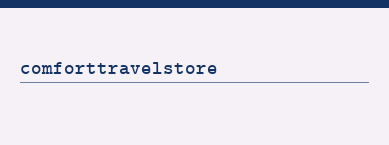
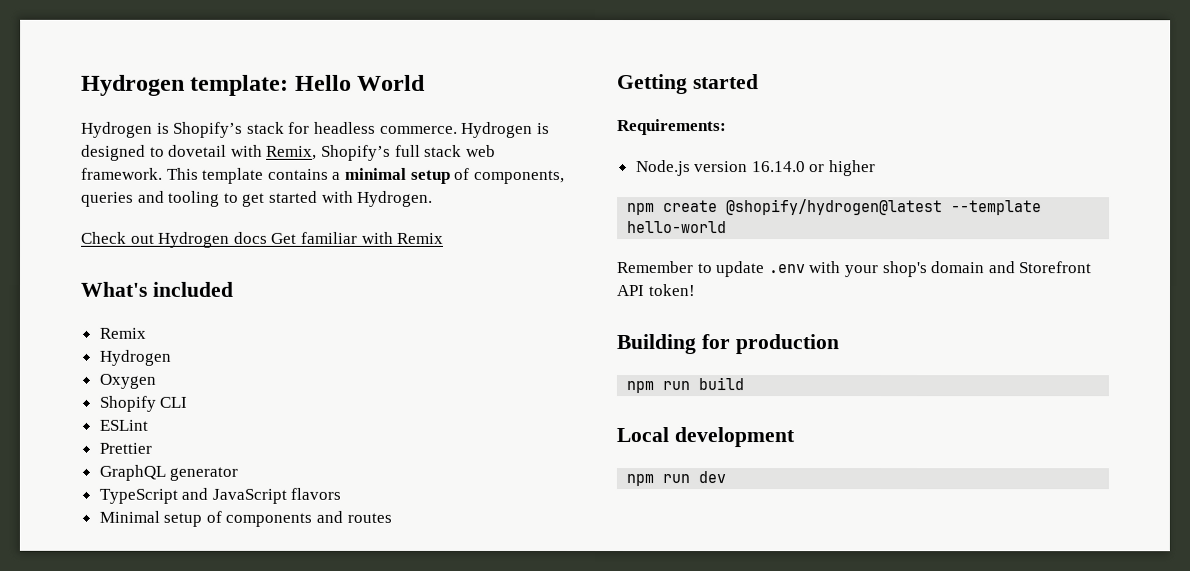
[20,62,218,75] comforttravelstore -> [81,74,427,96] [81,121,550,138] [81,144,496,161] [81,167,565,184] [81,190,434,207] [81,231,445,248] [80,281,234,297] [98,327,146,339] [98,349,171,366] [98,373,156,389] [98,395,188,412] [98,419,148,431] [98,442,152,454] [98,464,239,481] [98,487,342,504] [98,510,392,527] [617,74,759,95] [617,119,727,136] [635,160,877,177] [627,199,1043,216] [627,221,728,234] [617,261,1093,278] [616,284,696,297] [616,334,839,355] [626,377,745,394] [616,427,795,448] [626,471,727,487] Hydrogen template: Hello World // Hydrogen is Shopify’s stack for headless commerce. Hydrogen is designed to dovetail with Remix, Shopify’s full stack web framework. This template contains a minimal setup of components, queries and tooling to get started with Hydrogen. // Check out Hydrogen docs Get familiar with Remix // What's included // Remix // Hydrogen // Oxygen // Shopify CLI // ESLint // Prettier // GraphQL generator // TypeScript and JavaScript flavors // Minimal setup of components and routes // Getting started // Requirements: // Node.js version 16.14.0 or higher // npm create @shopify/hydrogen@latest --template hello-world // Remember to update .env with your shop's domain and Storefront API token! // Building for production // npm run build // Local development // npm run dev

